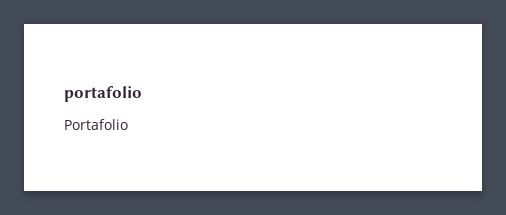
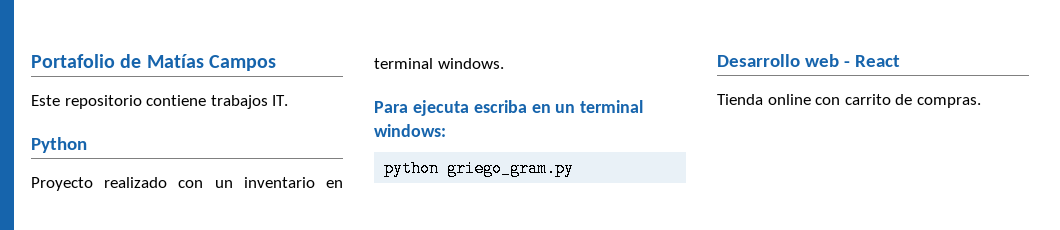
[64,86,142,102] [64,119,128,130] portafolio // Portafolio -> [31,54,276,71] [31,95,289,109] [31,137,87,153] [31,177,343,191] [374,58,504,69] [374,100,644,116] [374,124,446,137] [384,160,575,177] [717,54,900,67] [717,94,981,108] Portafolio de Matías Campos // Este repositorio contiene trabajos IT. // Python // Proyecto realizado con un inventario en terminal windows. // Para ejecuta escriba en un terminal windows: // python griego_gram.py // Desarrollo web - React // Tienda online con carrito de compras.

